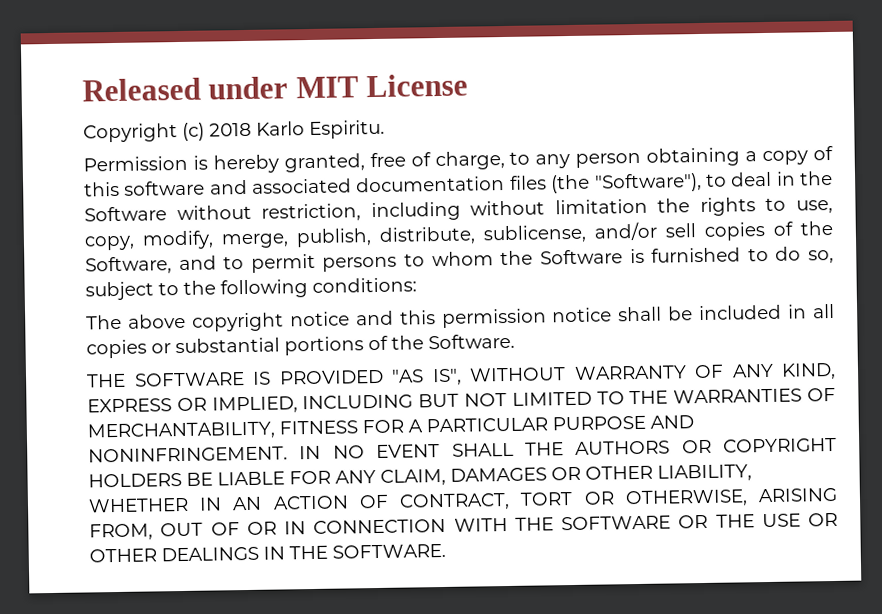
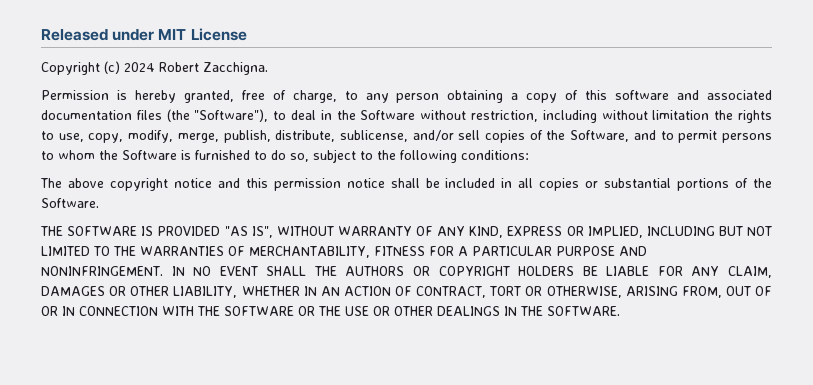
[209,119,385,140] 2018 Karlo Espiritu. -> [124,62,268,75] 2024 Robert Zacchigna.

